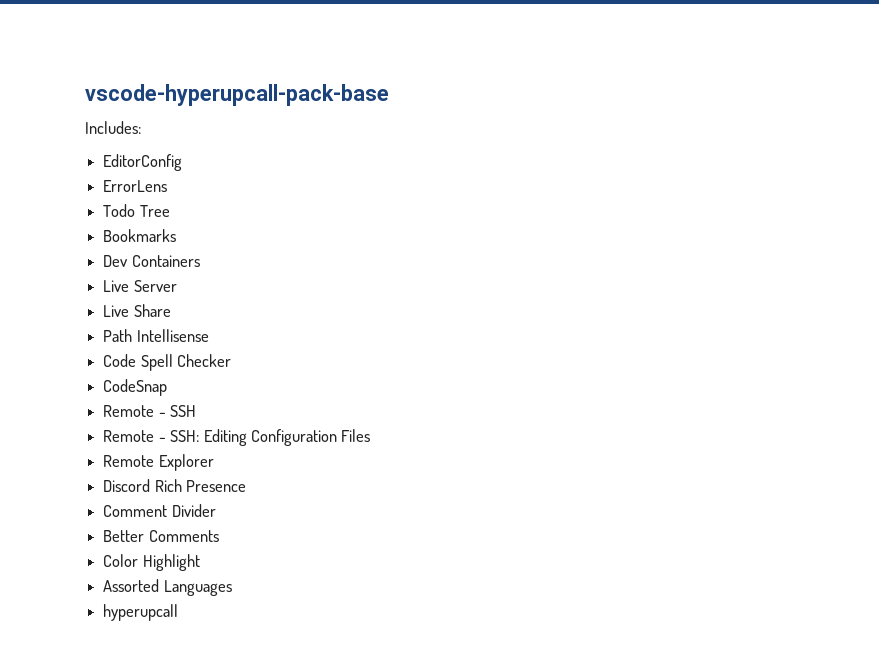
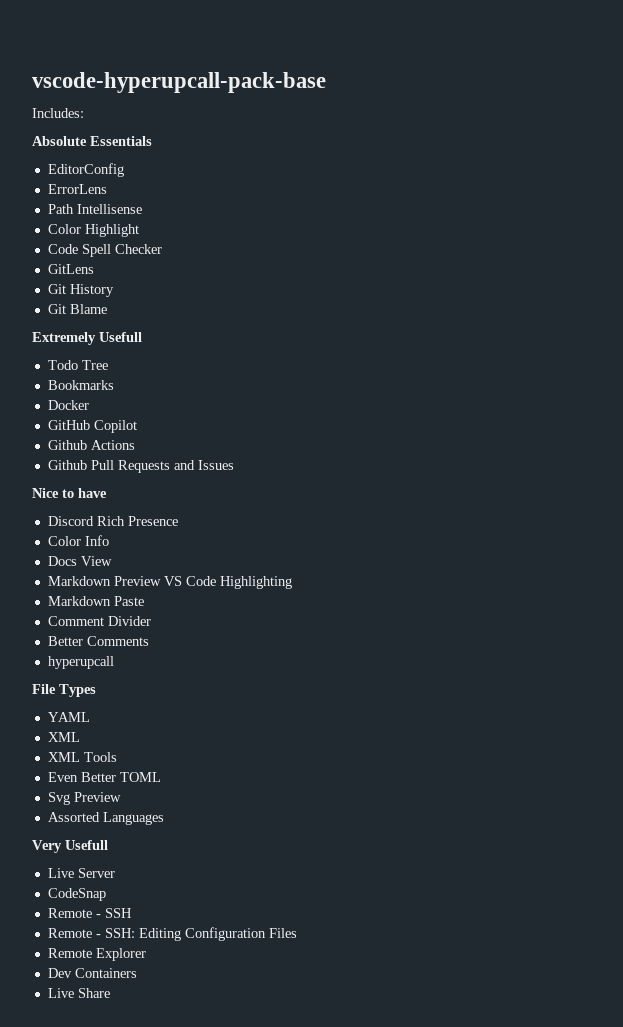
(141, 127) none -> [32,136,152,146] // Absolute Essentials
[103,204,170,217] [103,229,177,242] [103,255,200,267] [103,280,177,292] [103,304,171,317] [103,329,209,342] [103,354,232,371] Todo Tree // Bookmarks // Dev Containers // Live Server // Live Share // Path Intellisense // Code Spell Checker -> [47,204,142,214] [47,224,139,237] [47,244,162,257] [47,264,94,274] [47,284,114,297] [47,304,107,314] [32,332,142,345] [47,360,108,370] [47,380,114,390] [47,400,89,410] [47,420,137,433] [47,440,135,450] [47,460,234,473] [32,488,107,498] [47,516,178,526] [47,535,109,546] [47,556,112,566] [47,576,292,589] [47,596,144,606] [47,616,151,626] [47,636,149,646] [47,656,114,669] [32,684,96,697] [47,712,90,722] [47,732,80,742] [47,752,117,762] [47,772,161,782] [47,792,121,805] [47,812,164,825] [32,840,108,853] [47,868,115,878] Path Intellisense // Color Highlight // Code Spell Checker // GitLens // Git History // Git Blame // Extremely Usefull // Todo Tree // Bookmarks // Docker // GitHub Copilot // Github Actions // Github Pull Requests and Issues // Nice to have // Discord Rich Presence // Color Info // Docs View // Markdown Preview VS Code Highlighting // Markdown Paste // Comment Divider // Better Comments // hyperupcall // File Types // YAML // XML // XML Tools // Even Better TOML // Svg Preview // Assorted Languages // Very Usefull // Live Server
[103,479,247,492] [103,504,216,517] [103,530,219,542] [103,554,200,571] [103,579,232,596] [103,604,179,621] Discord Rich Presence // Comment Divider // Better Comments // Color Highlight // Assorted Languages // hyperupcall -> [47,968,137,978] [47,988,110,998] Dev Containers // Live Share

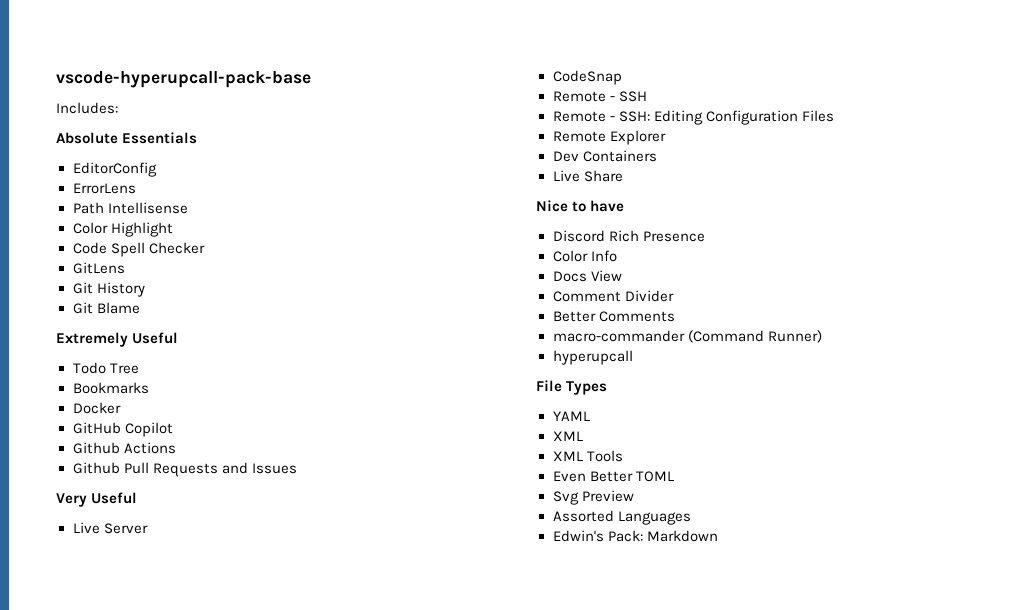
[99,332,142,342] Usefull -> [132,332,179,344] Useful
[32,488,107,498] [47,516,178,526] [47,535,109,546] [47,556,112,566] [47,576,292,589] [47,596,144,606] [47,616,151,626] [47,636,149,646] [47,656,114,669] [32,684,96,697] [47,712,90,722] [47,732,80,742] [47,752,117,762] [47,772,161,782] [47,792,121,805] [47,812,164,825] // Nice to have // Discord Rich Presence // Color Info // Docs View // Markdown Preview VS Code Highlighting // Markdown Paste // Comment Divider // Better Comments // hyperupcall // File Types // YAML // XML // XML Tools // Even Better TOML // Svg Preview // Assorted Languages -> (297, 468) none
[65,840,108,850] Usefull -> [91,492,138,504] Useful
(110, 993) none -> [536,200,625,212] [552,230,705,242] [552,250,617,262] [552,270,622,282] [552,290,674,302] [552,311,675,322] [552,330,822,343] [552,350,633,365] [536,380,608,395] [552,411,590,421] [552,431,583,441] [552,450,623,462] [552,471,674,482] [552,490,634,505] [552,510,691,525] [552,530,718,542] // Nice to have // Discord Rich Presence // Color Info // Docs View // Comment Divider // Better Comments // macro-commander (Command Runner) // hyperupcall // File Types // YAML // XML // XML Tools // Even Better TOML // Svg Preview // Assorted Languages // Edwin's Pack: Markdown

